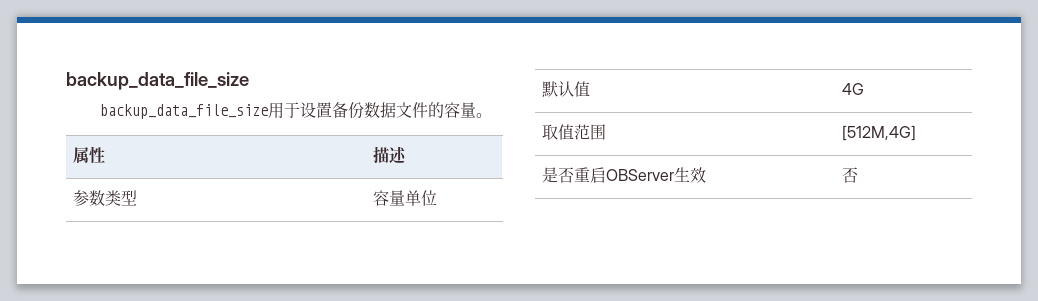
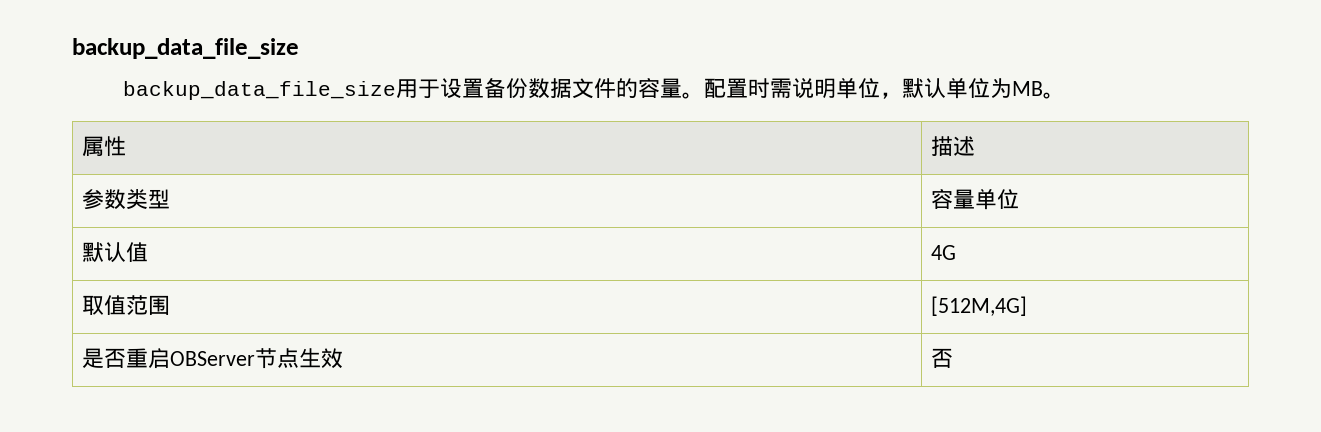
(493, 115) none -> [703,78,1065,99] 配置时需说明单位，默认单位为MB。
(675, 175) none -> [254,348,299,369] 节点

